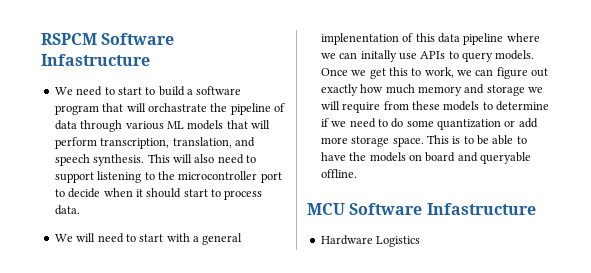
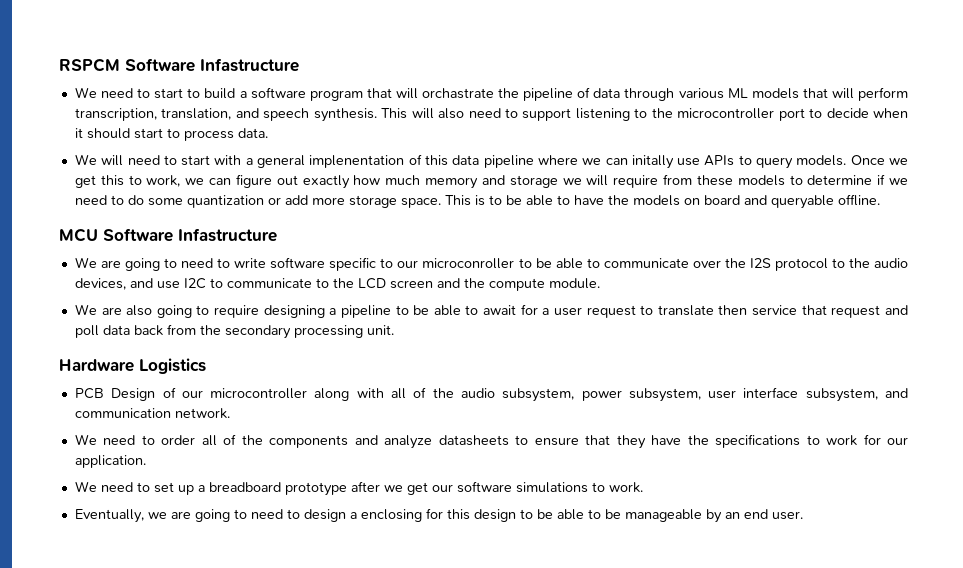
[320,235,421,247] Hardware Logistics -> [74,257,908,271] [74,278,600,291] [74,304,908,318] [74,324,394,339] [59,358,206,374] [74,387,908,402] [74,408,230,419] [74,434,908,449] [74,455,146,468] [74,481,643,496] [74,508,803,523] We are going to need to write software specific to our microconroller to be able to communicate over the I2S protocol to the audio devices, and use I2C to communicate to the LCD screen and the compute module. // We are also going to require designing a pipeline to be able to await for a user request to translate then service that request and poll data back from the secondary processing unit. // Hardware Logistics // PCB Design of our microcontroller along with all of the audio subsystem, power subsystem, user interface subsystem, and communication network. // We need to order all of the components and analyze datasheets to ensure that they have the specifications to work for our application. // We need to set up a breadboard prototype after we get our software simulations to work. // Eventually, we are going to need to design a enclosing for this design to be able to be manageable by an end user.

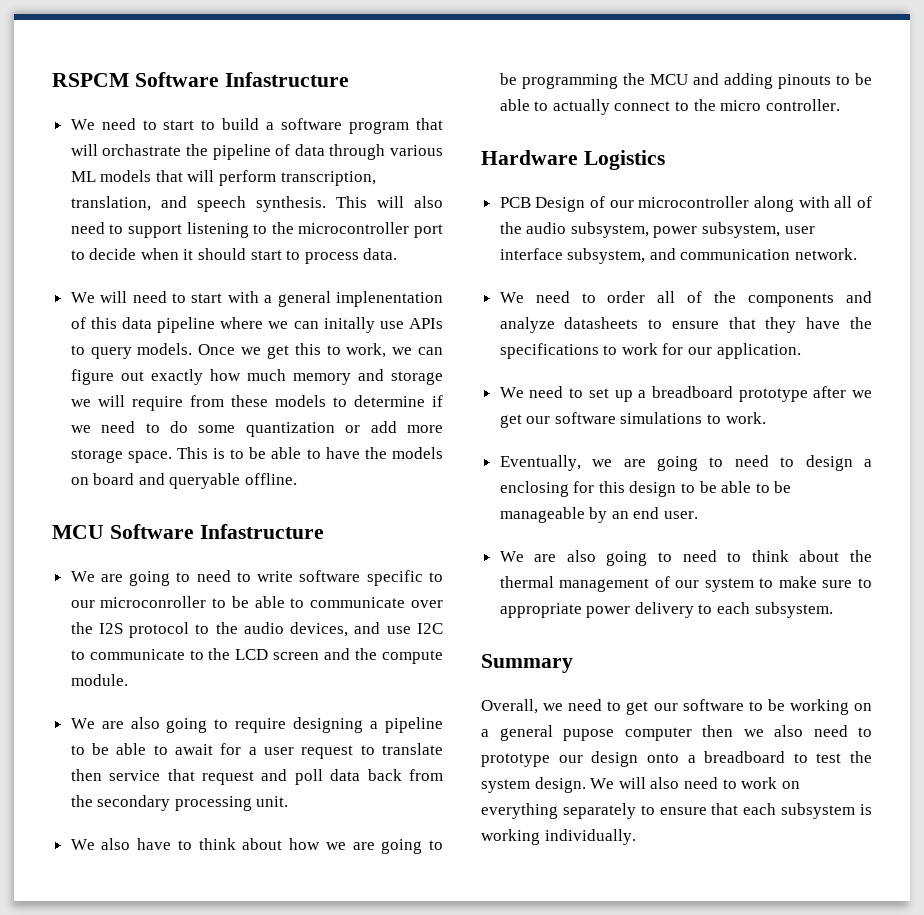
(394, 330) none -> [70,838,444,854] [499,73,872,89] [499,99,840,115] // We also have to think about how we are going to be programming the MCU and adding pinouts to be able to actually connect to the micro controller.
(803, 515) none -> [499,550,872,566] [499,576,873,592] [499,602,833,618] [481,654,573,673] [481,699,872,715] [481,725,872,741] [481,751,872,767] [481,777,800,793] [481,803,872,819] [481,829,636,845] // We are also going to need to think about the thermal management of our system to make sure to appropriate power delivery to each subsystem. // Summary // Overall, we need to get our software to be working on a general pupose computer then we also need to prototype our design onto a breadboard to test the system design. We will also need to work on everything separately to ensure that each subsystem is working individually.

